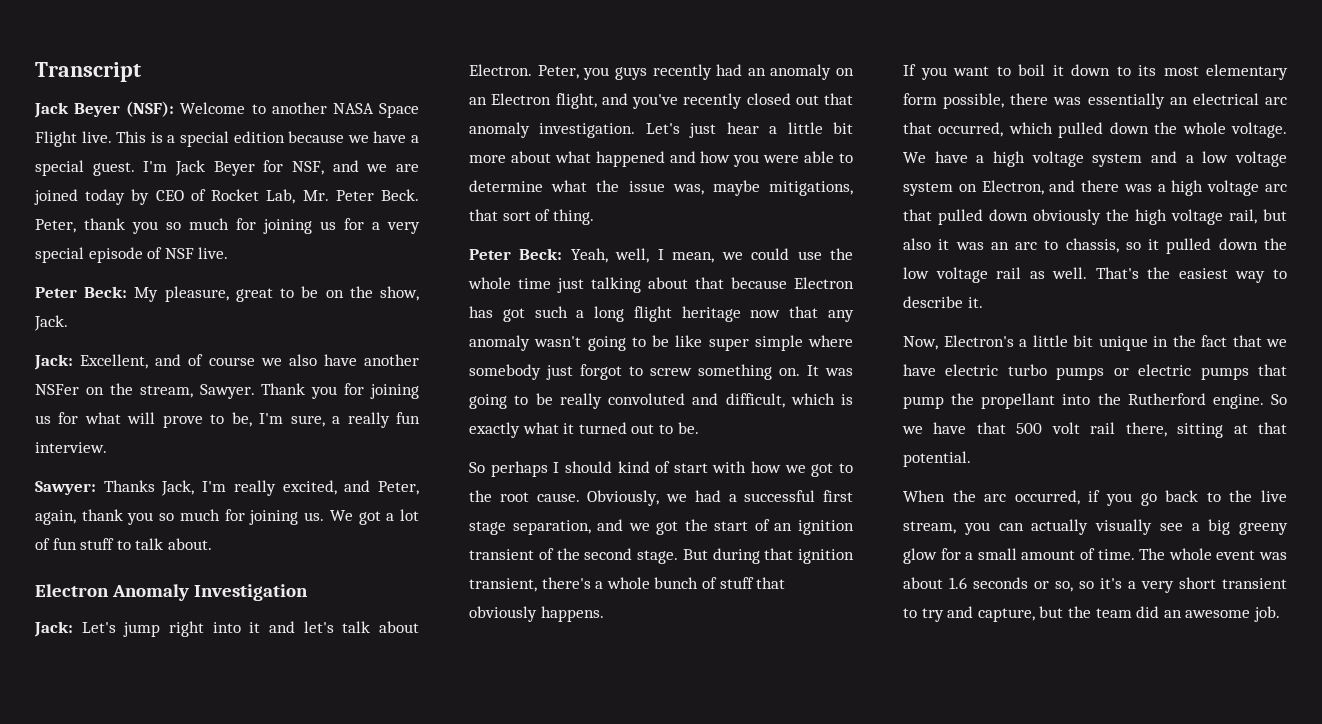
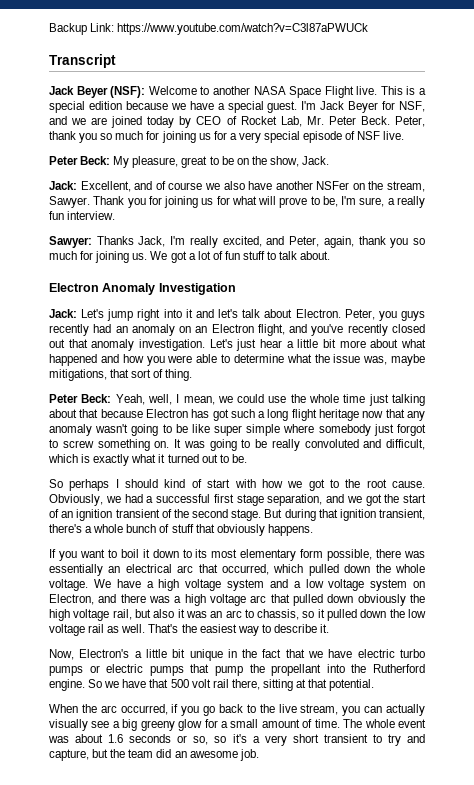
(35, 72) none -> [49,23,369,35] Backup Link: https://www.youtube.com/watch?v=C3l87aPWUCk //

